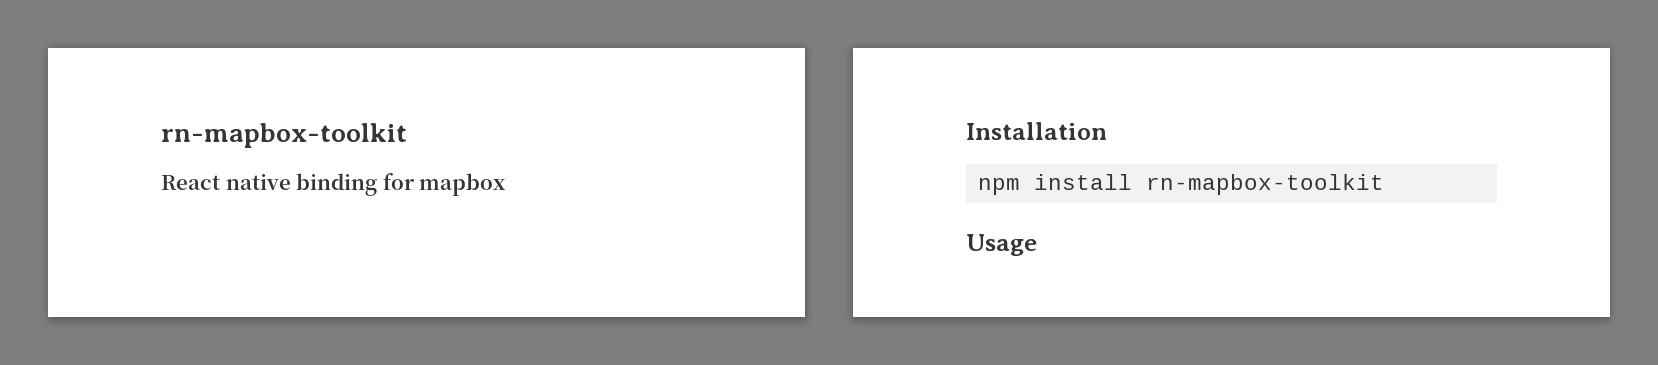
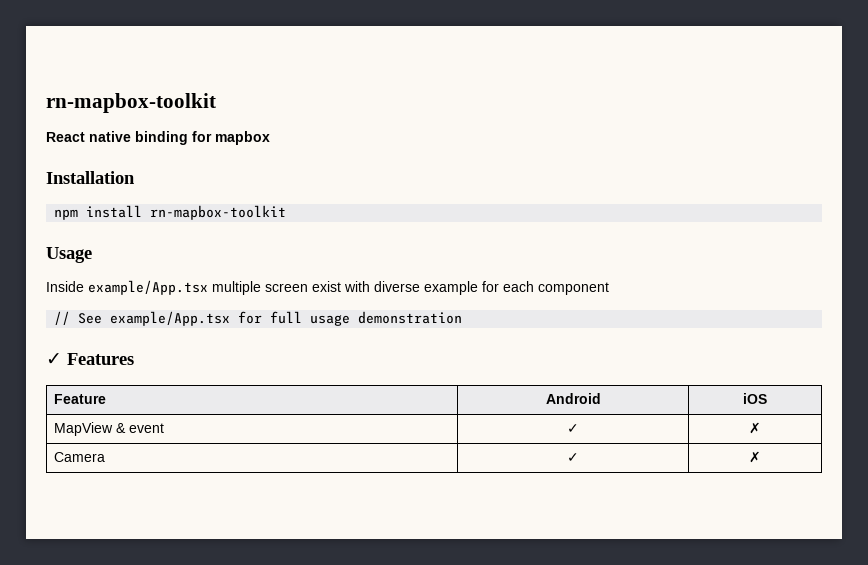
(1037, 245) none -> [46,280,609,295] [54,311,463,326] [46,353,134,365] [54,394,107,404] [545,393,601,404] [743,393,767,404] [54,422,165,436] [567,424,579,433] [749,422,761,434] [54,452,106,462] [567,453,579,462] [749,451,761,463] // Inside example/App.tsx multiple screen exist with diverse example for each component // // See example/App.tsx for full usage demonstration // ✓ Features // Feature | Android | iOS // MapView & event | ✓ | ✗ // Camera | ✓ | ✗

